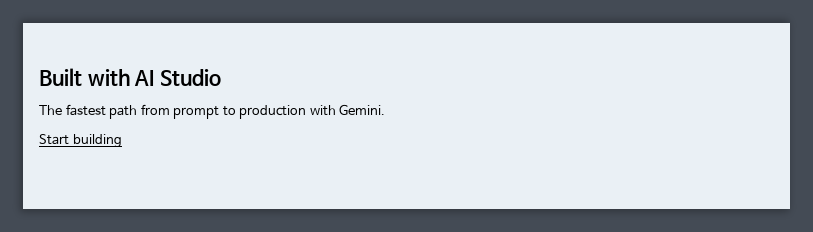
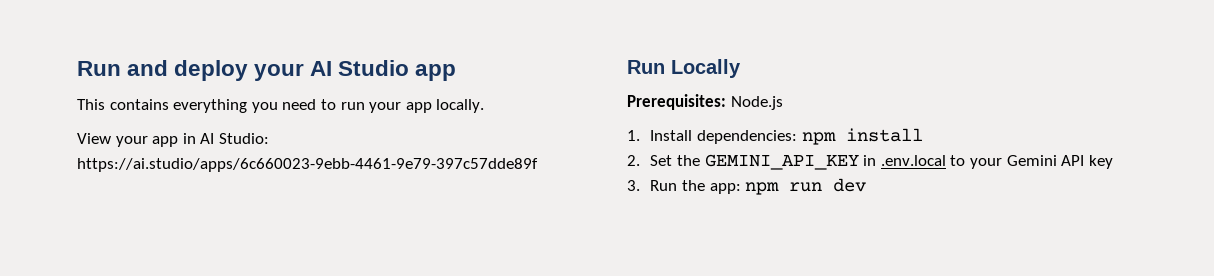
[39,68,221,86] [39,104,386,119] [39,134,122,148] Built with AI Studio // The fastest path from prompt to production with Gemini. // Start building -> [77,60,457,81] [77,99,485,113] [77,133,269,147] [77,158,538,172] [627,59,741,78] [627,94,783,110] [627,128,923,145] [627,154,1113,170] [627,178,867,195] Run and deploy your AI Studio app // This contains everything you need to run your app locally. // View your app in AI Studio: https://ai.studio/apps/6c660023-9ebb-4461-9e79-397c57dde89f // Run Locally // Prerequisites: Node.js // 1. Install dependencies: npm install // 2. Set the GEMINI_API_KEY in .env.local to your Gemini API key // 3. Run the app: npm run dev

